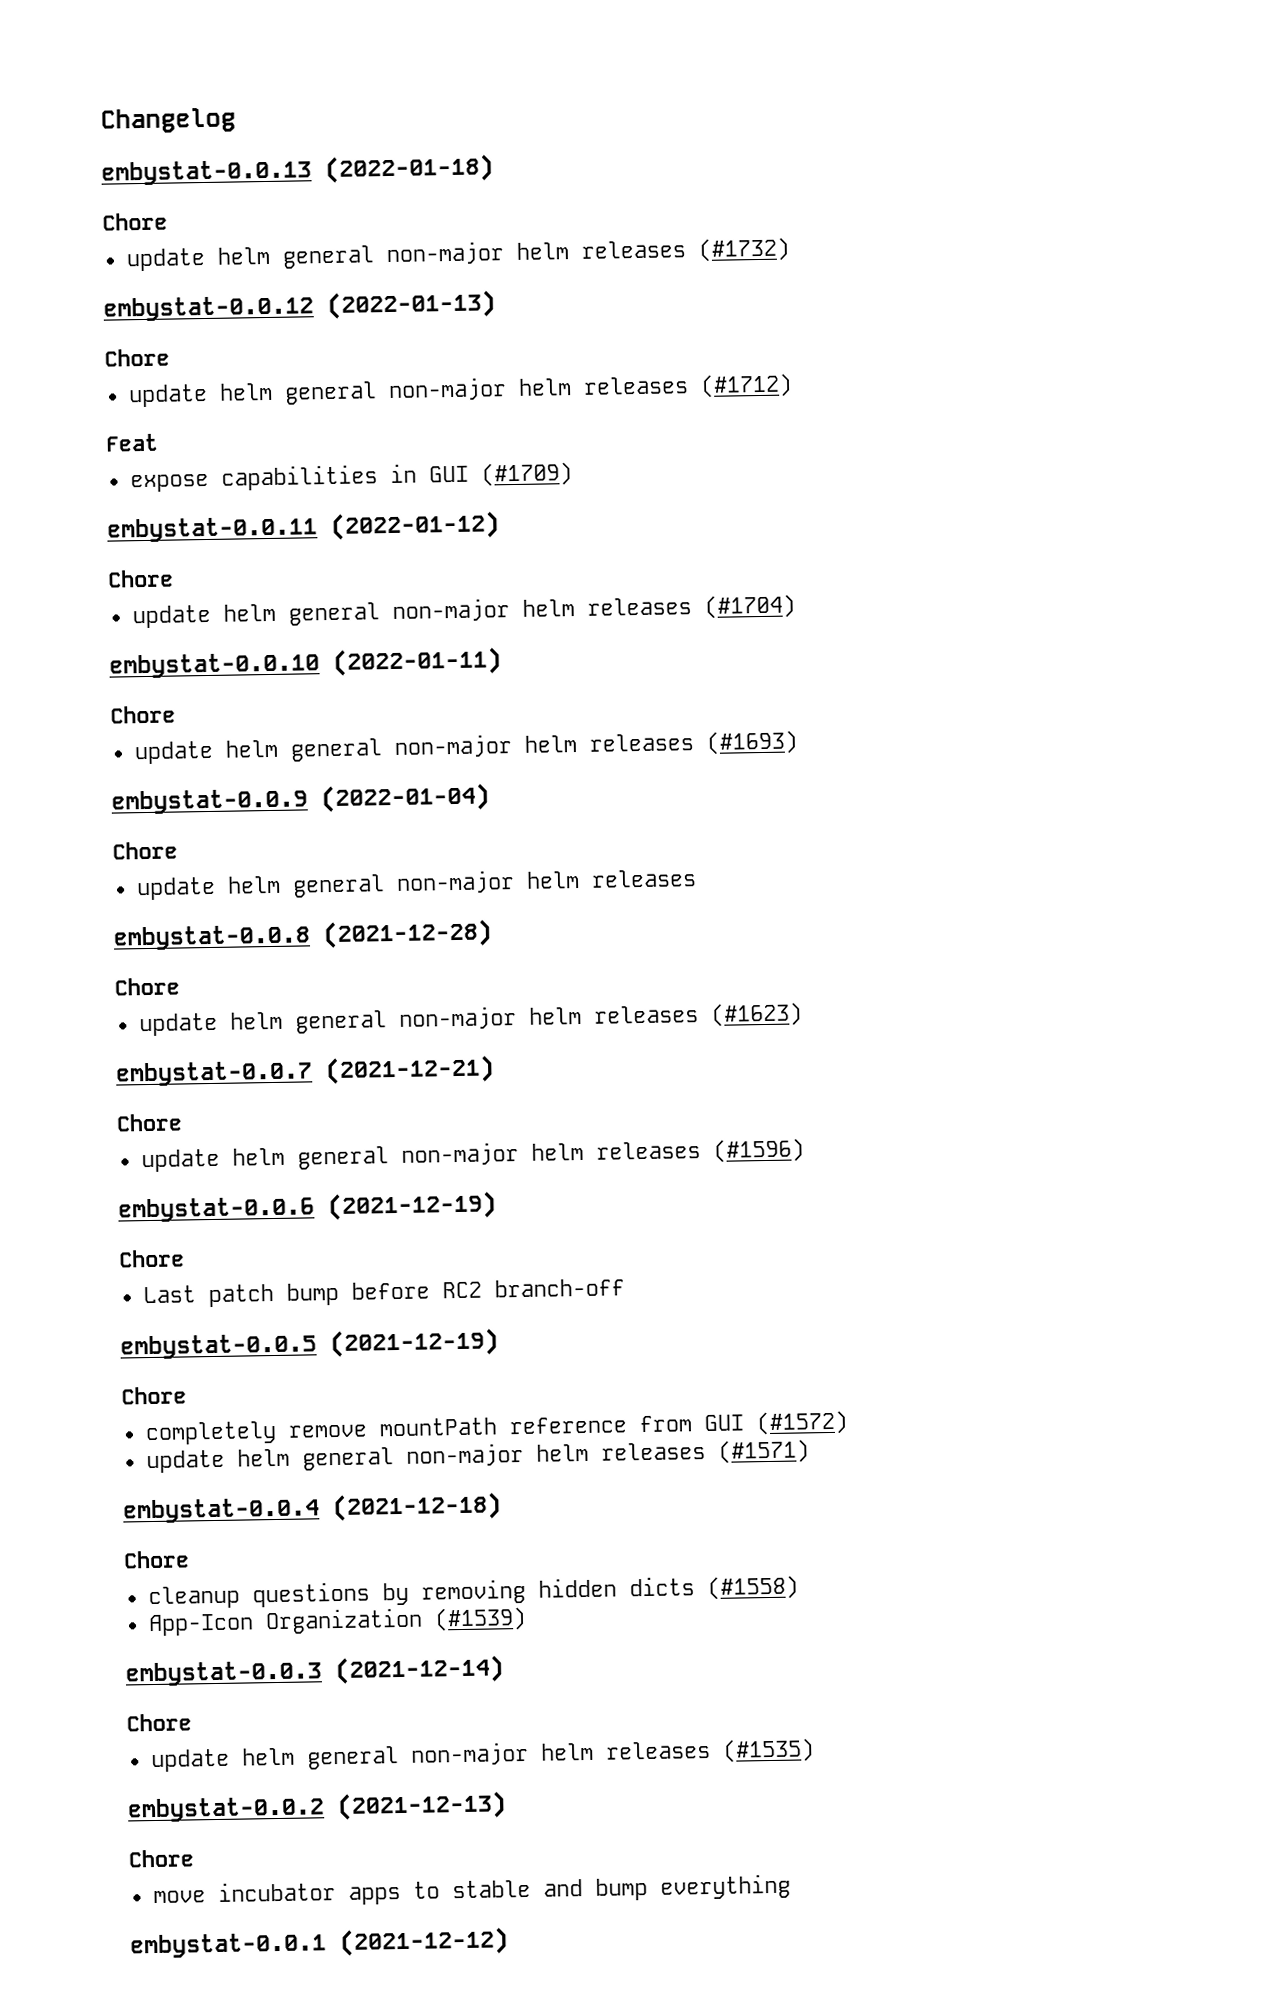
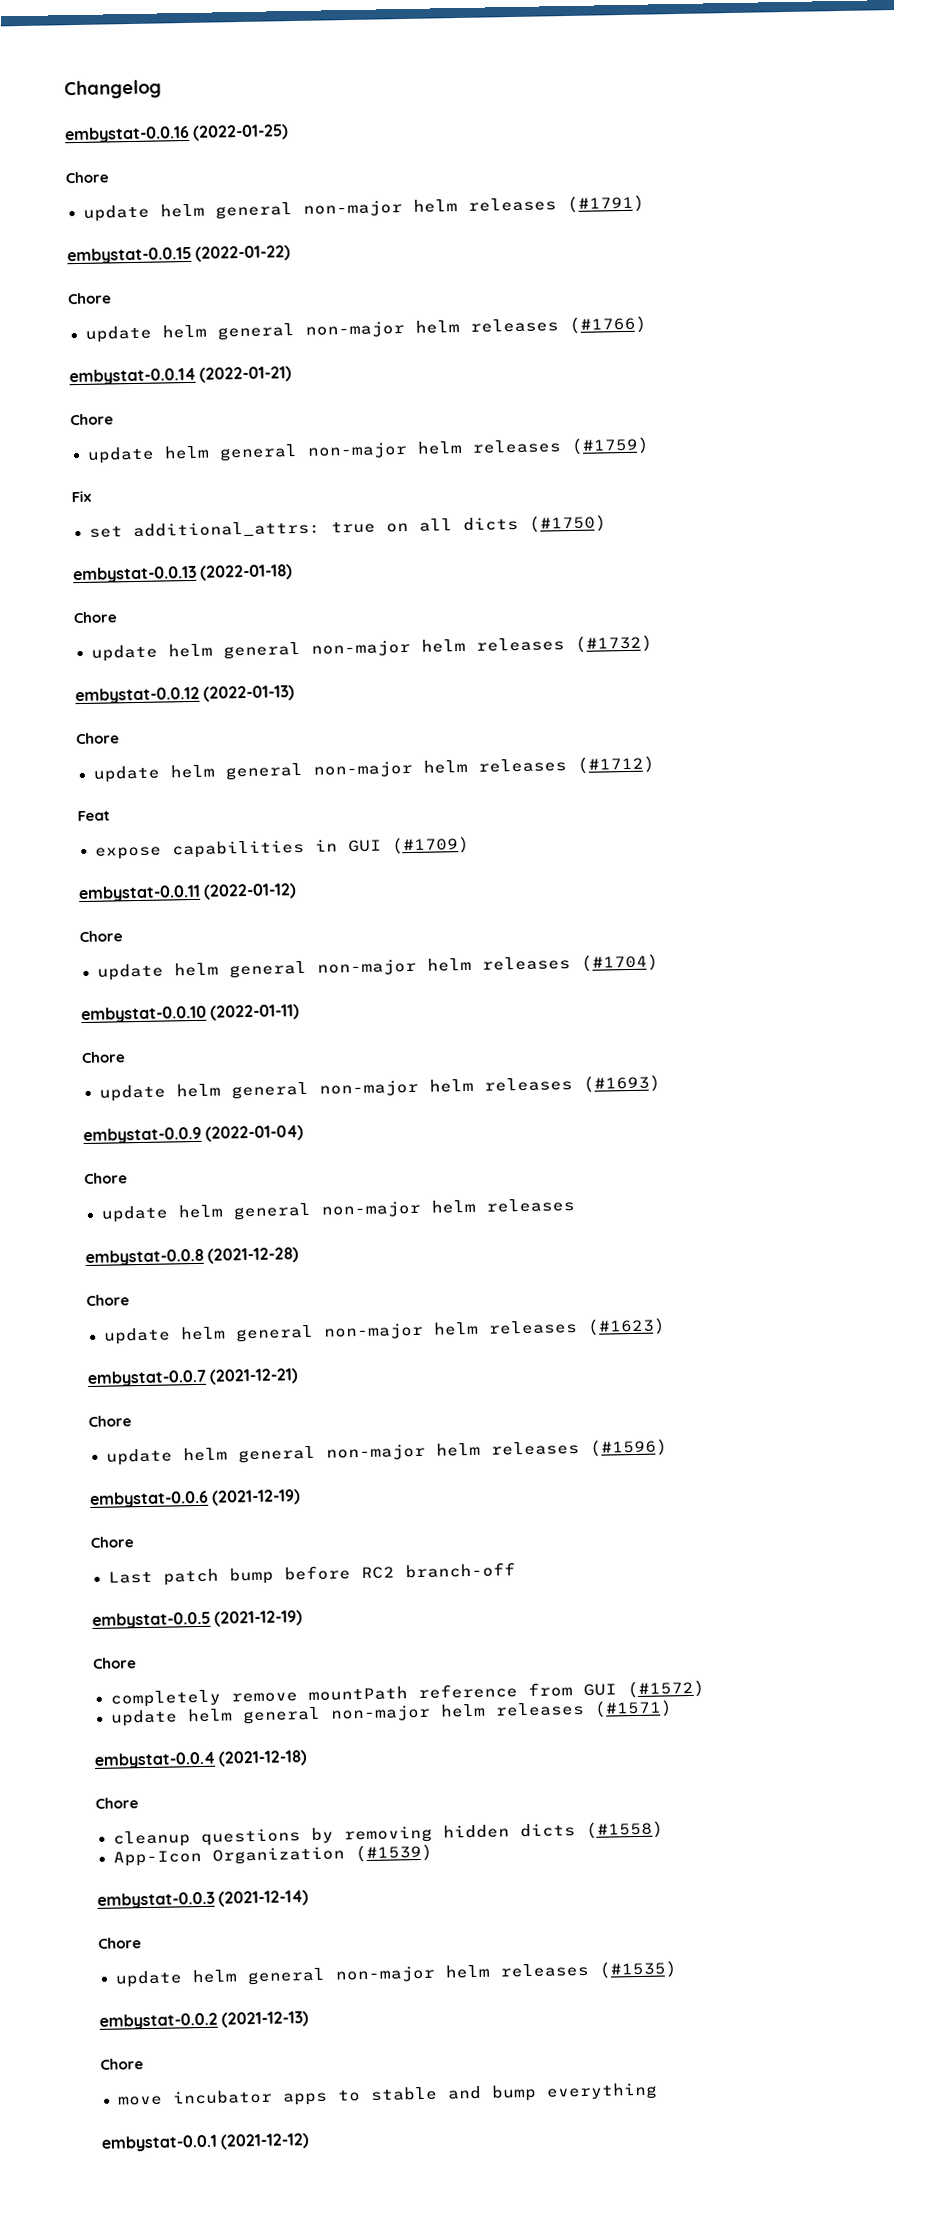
(236, 120) none -> [64,124,290,144] [65,171,109,184] [82,194,645,222] [67,245,292,265] [68,292,112,305] [84,315,647,343] [69,366,293,386] [70,413,114,426] [86,436,650,464] [71,490,92,503] [88,514,607,540] // embystat-0.0.16 (2022-01-25) // Chore // update helm general non-major helm releases (#1791) // embystat-0.0.15 (2022-01-22) // Chore // update helm general non-major helm releases (#1766) // embystat-0.0.14 (2022-01-21) // Chore // update helm general non-major helm releases (#1759) // Fix // set additional_attrs: true on all dicts (#1750)

